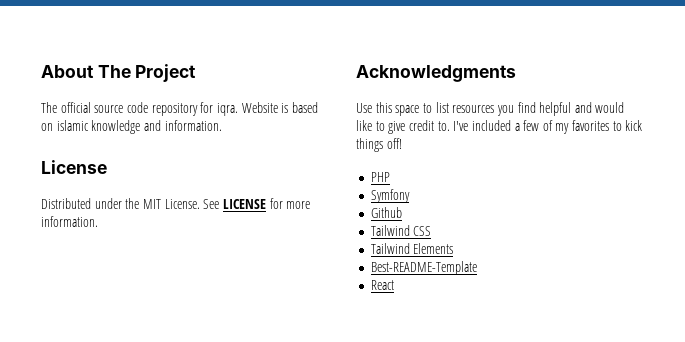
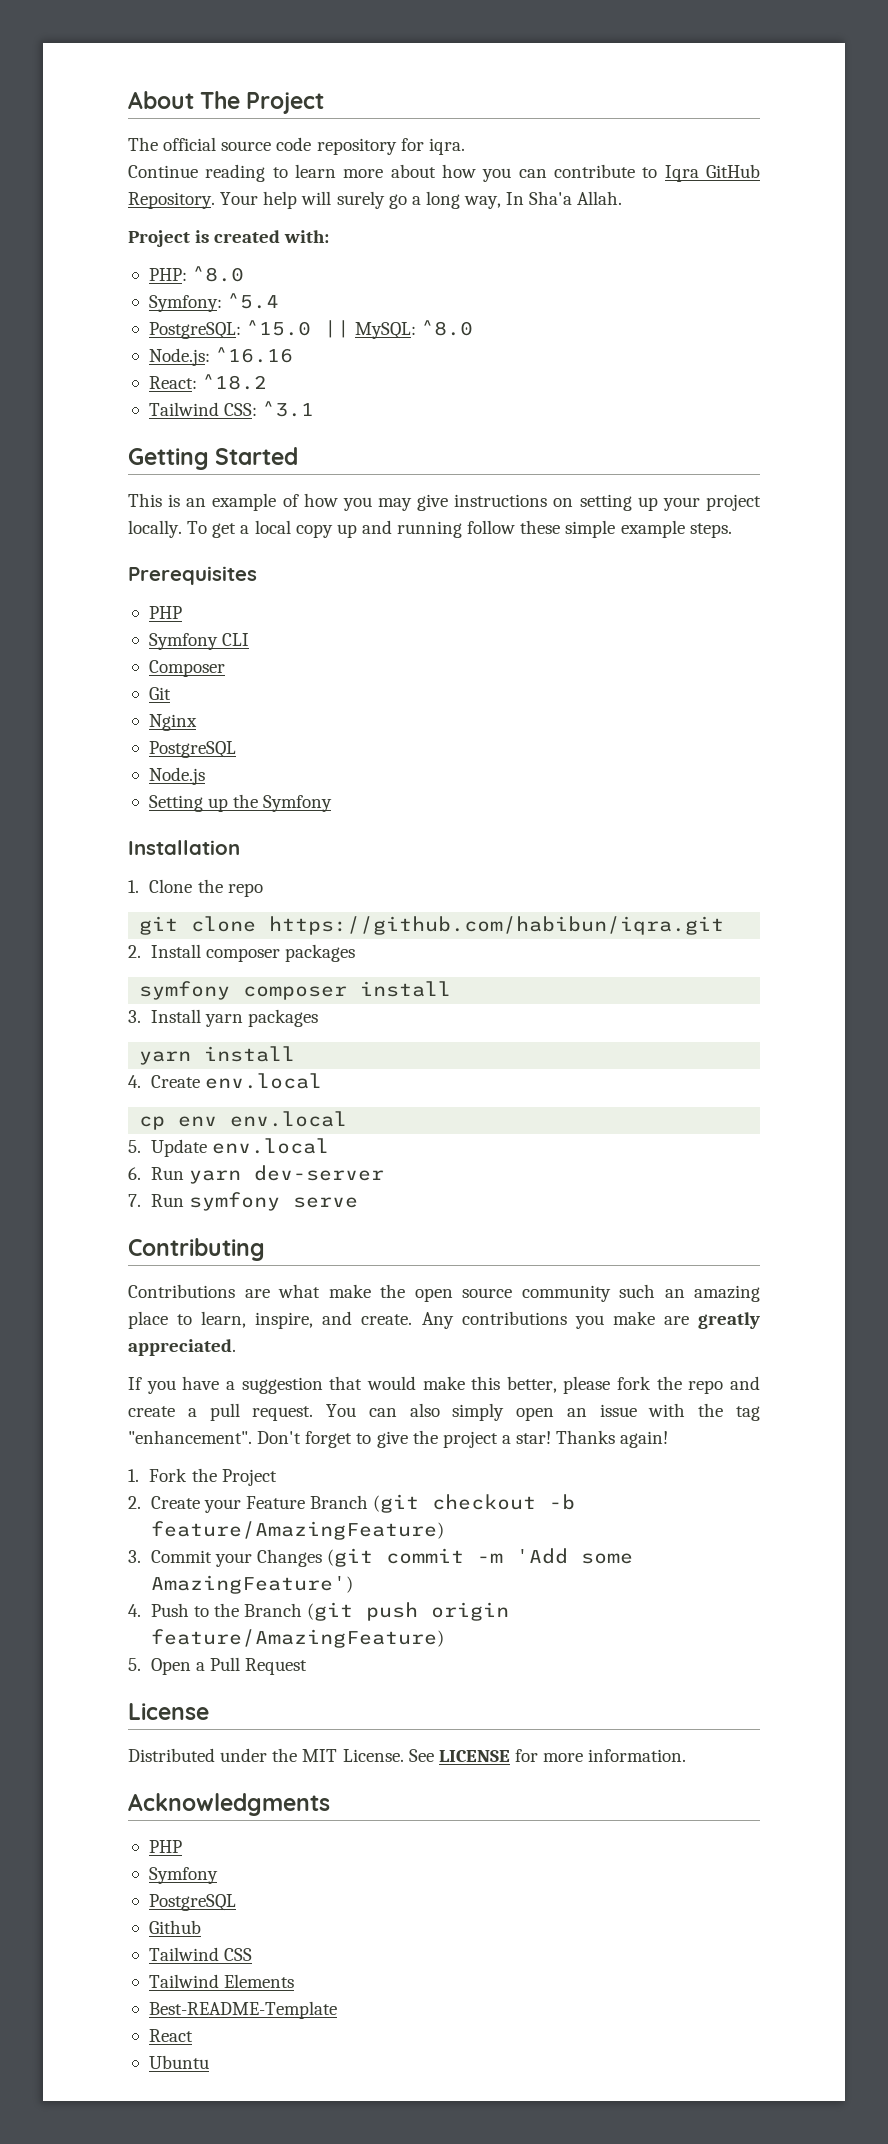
[241,102,318,113] [41,120,222,134] Website is based on islamic knowledge and information. -> [128,164,760,182] [128,191,623,209] [128,230,330,247] [148,266,245,282] [148,293,280,312] [148,320,474,339] [148,347,294,366] [148,374,268,390] [148,401,315,417] [128,447,299,470] [128,493,761,511] [128,520,732,538] [128,566,257,585] [148,606,182,619] [148,633,250,650] [148,660,225,677] [148,687,171,700] [148,714,197,731] [148,741,236,758] [148,767,205,785] [148,794,333,812] [128,840,240,855] [128,879,263,897] [139,916,725,935] [128,944,355,962] [139,981,452,1000] [128,1009,318,1027] [139,1046,296,1065] [128,1073,322,1089] [139,1111,348,1130] [128,1138,329,1157] [128,1165,384,1184] [128,1192,358,1211] [128,1238,265,1261] [128,1284,760,1302] [128,1311,760,1329] [128,1339,236,1356] [128,1376,760,1394] [128,1403,760,1421] [128,1430,669,1448] [128,1468,277,1486] [128,1494,576,1513] [150,1521,444,1540] [128,1548,633,1567] [150,1575,353,1594] [128,1602,510,1621] [150,1629,444,1648] [128,1657,307,1675] // Continue reading to learn more about how you can contribute to Iqra GitHub Repository. Your help will surely go a long way, In Sha'a Allah. // Project is created with: // PHP: ^8.0 // Symfony: ^5.4 // PostgreSQL: ^15.0 || MySQL: ^8.0 // Node.js: ^16.16 // React: ^18.2 // Tailwind CSS: ^3.1 // Getting Started // This is an example of how you may give instructions on setting up your project locally. To get a local copy up and running follow these simple example steps. // Prerequisites // PHP // Symfony CLI // Composer // Git // Nginx // PostgreSQL // Node.js // Setting up the Symfony // Installation // 1. Clone the repo // git clone https://github.com/habibun/iqra.git // 2. Install composer packages // symfony composer install // 3. Install yarn packages // yarn install // 4. Create env.local // cp env env.local // 5. Update env.local // 6. Run yarn dev-server // 7. Run symfony serve // Contributing // Contributions are what make the open source community such an amazing place to learn, inspire, and create. Any contributions you make are greatly appreciated. // If you have a suggestion that would make this better, please fork the repo and create a pull request. You can also simply open an issue with the tag "enhancement". Don't forget to give the project a star! Thanks again! // 1. Fork the Project // 2. Create your Feature Branch (git checkout -b feature/AmazingFeature) // 3. Commit your Changes (git commit -m 'Add some AmazingFeature') // 4. Push to the Branch (git push origin feature/AmazingFeature) // 5. Open a Pull Request
[356,102,625,116] [356,120,643,134] [356,138,402,152] [370,172,390,182] [370,189,410,203] // Use this space to list resources you find helpful and would like to give credit to. I've included a few of my favorites to kick things off! // PHP // Symfony -> [148,1840,182,1853] [148,1867,218,1884] [148,1894,236,1911] // PHP // Symfony // PostgreSQL
(394, 285) none -> [148,2055,209,2069] // Ubuntu

